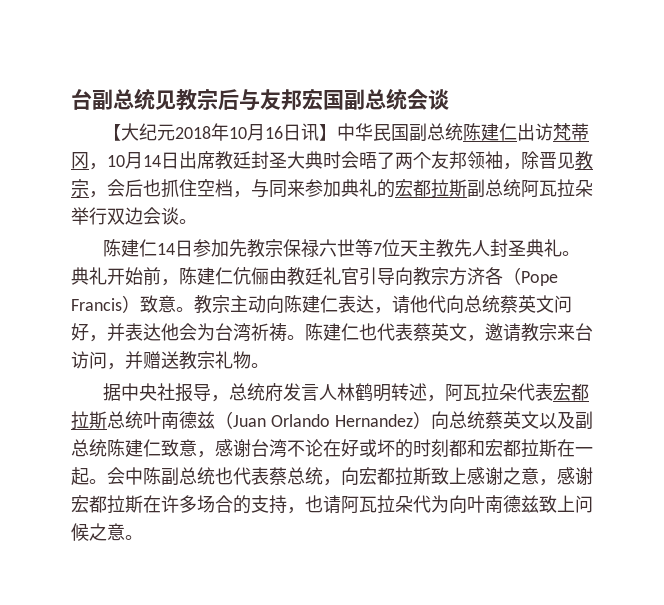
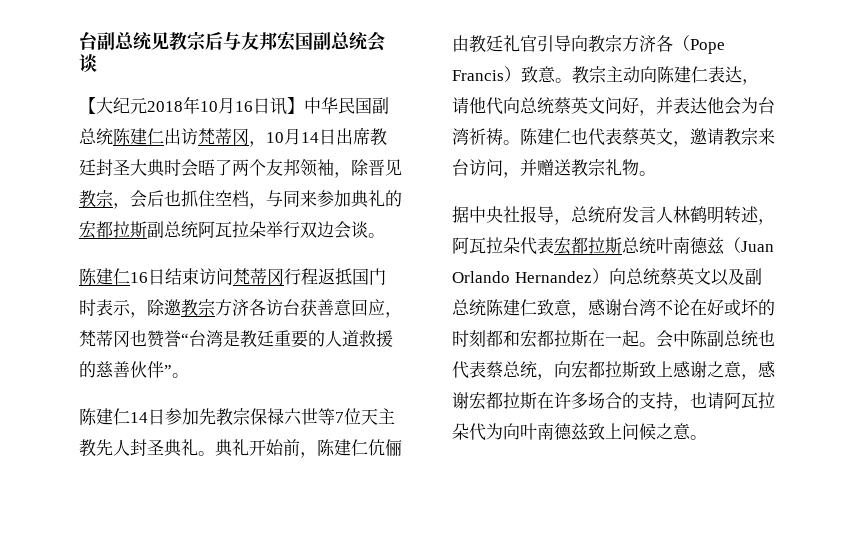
(197, 221) none -> [79,268,386,285] [79,299,402,318] [79,330,393,348] [79,361,189,378] // 陈建仁16日结束访问梵蒂冈行程返抵国门时表示，除邀教宗方济各访台获善意回应，梵蒂冈也赞誉“台湾是教廷重要的人道救援的慈善伙伴”。

